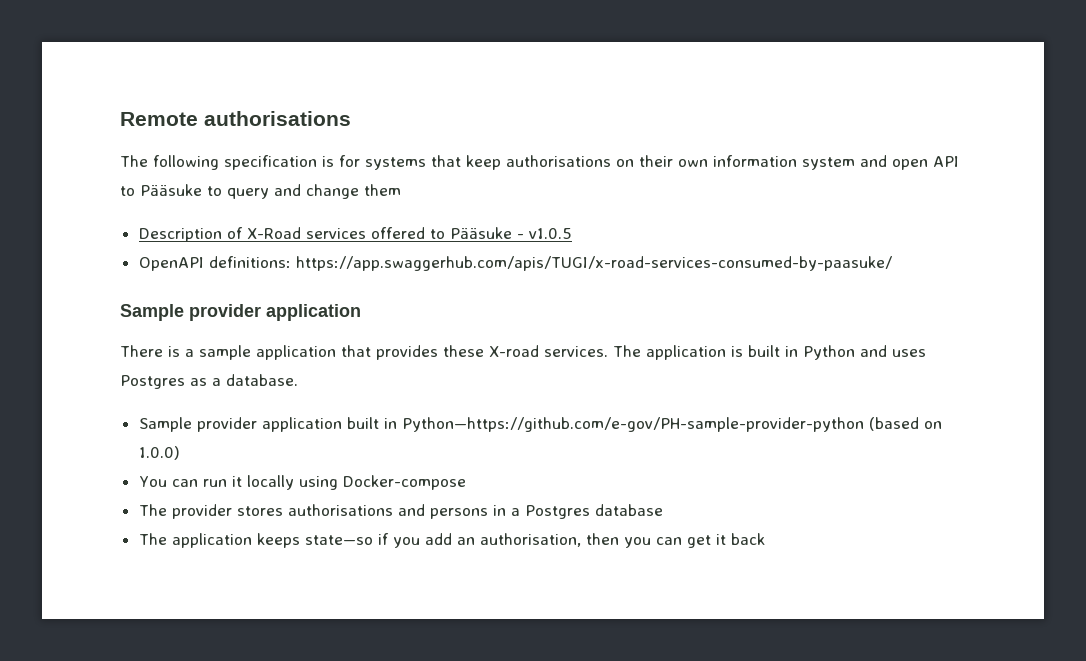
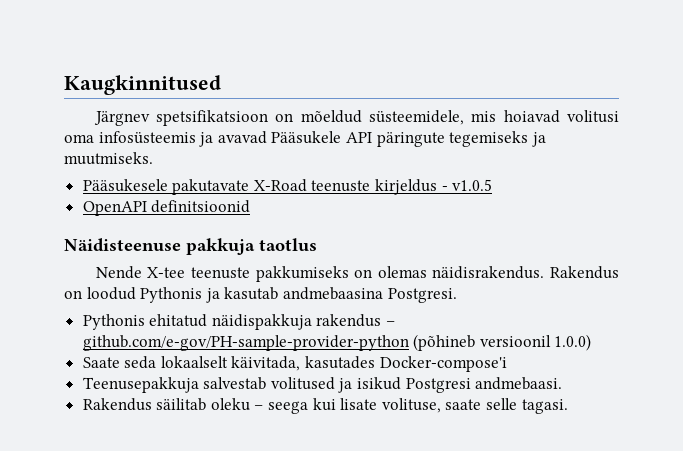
[120,111,351,126] [120,155,959,170] [120,184,401,199] [138,227,572,242] [138,256,892,271] [120,304,361,321] [120,345,926,360] [120,374,298,389] [138,417,942,432] [138,446,180,460] [138,475,466,490] [138,504,663,519] [138,533,765,548] Remote authorisations // The following specification is for systems that keep authorisations on their own information system and open API to Pääsuke to query and change them // Description of X-Road services offered to Pääsuke - v1.0.5 // OpenAPI definitions: https://app.swaggerhub.com/apis/TUGI/x-road-services-consumed-by-paasuke/ // Sample provider application // There is a sample application that provides these X-road services. The application is built in Python and uses Postgres as a database. // Sample provider application built in Python—https://github.com/e-gov/PH-sample-provider-python (based on 1.0.0) // You can run it locally using Docker-compose // The provider stores authorisations and persons in a Postgres database // The application keeps state—so if you add an authorisation, then you can get it back -> [64,75,221,95] [93,110,619,126] [64,131,546,147] [64,152,153,165] [82,179,493,195] [82,200,251,216] [64,238,317,255] [95,266,619,282] [64,287,457,303] [82,314,396,330] [82,334,592,351] [82,356,507,372] [82,377,563,393] [82,398,568,414] Kaugkinnitused // Järgnev spetsifikatsioon on mõeldud süsteemidele, mis hoiavad volitusi oma infosüsteemis ja avavad Pääsukele API päringute tegemiseks ja muutmiseks. // Pääsukesele pakutavate X-Road teenuste kirjeldus - v1.0.5 // OpenAPI definitsioonid // Näidisteenuse pakkuja taotlus // Nende X-tee teenuste pakkumiseks on olemas näidisrakendus. Rakendus on loodud Pythonis ja kasutab andmebaasina Postgresi. // Pythonis ehitatud näidispakkuja rakendus – github.com/e-gov/PH-sample-provider-python (põhineb versioonil 1.0.0) // Saate seda lokaalselt käivitada, kasutades Docker-compose'i // Teenusepakkuja salvestab volitused ja isikud Postgresi andmebaasi. // Rakendus säilitab oleku – seega kui lisate volituse, saate selle tagasi.

